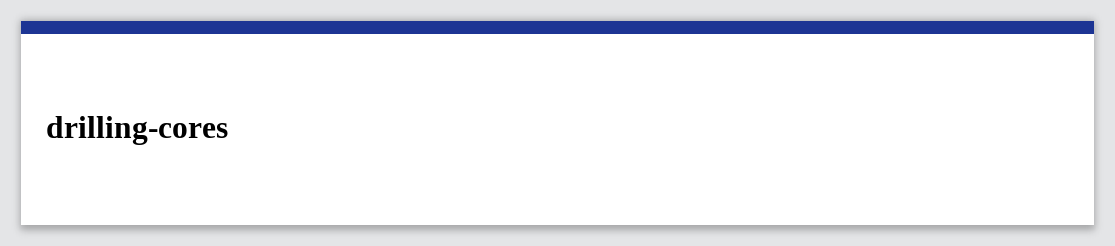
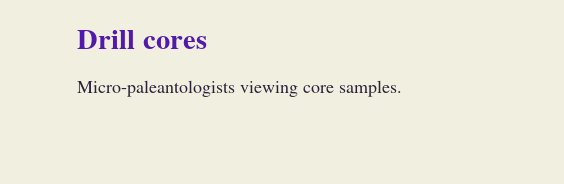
[46,116,228,145] drilling-cores -> [77,30,207,49] [77,80,402,97] Drill cores // Micro-paleantologists viewing core samples.

